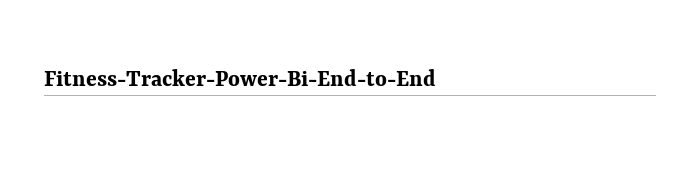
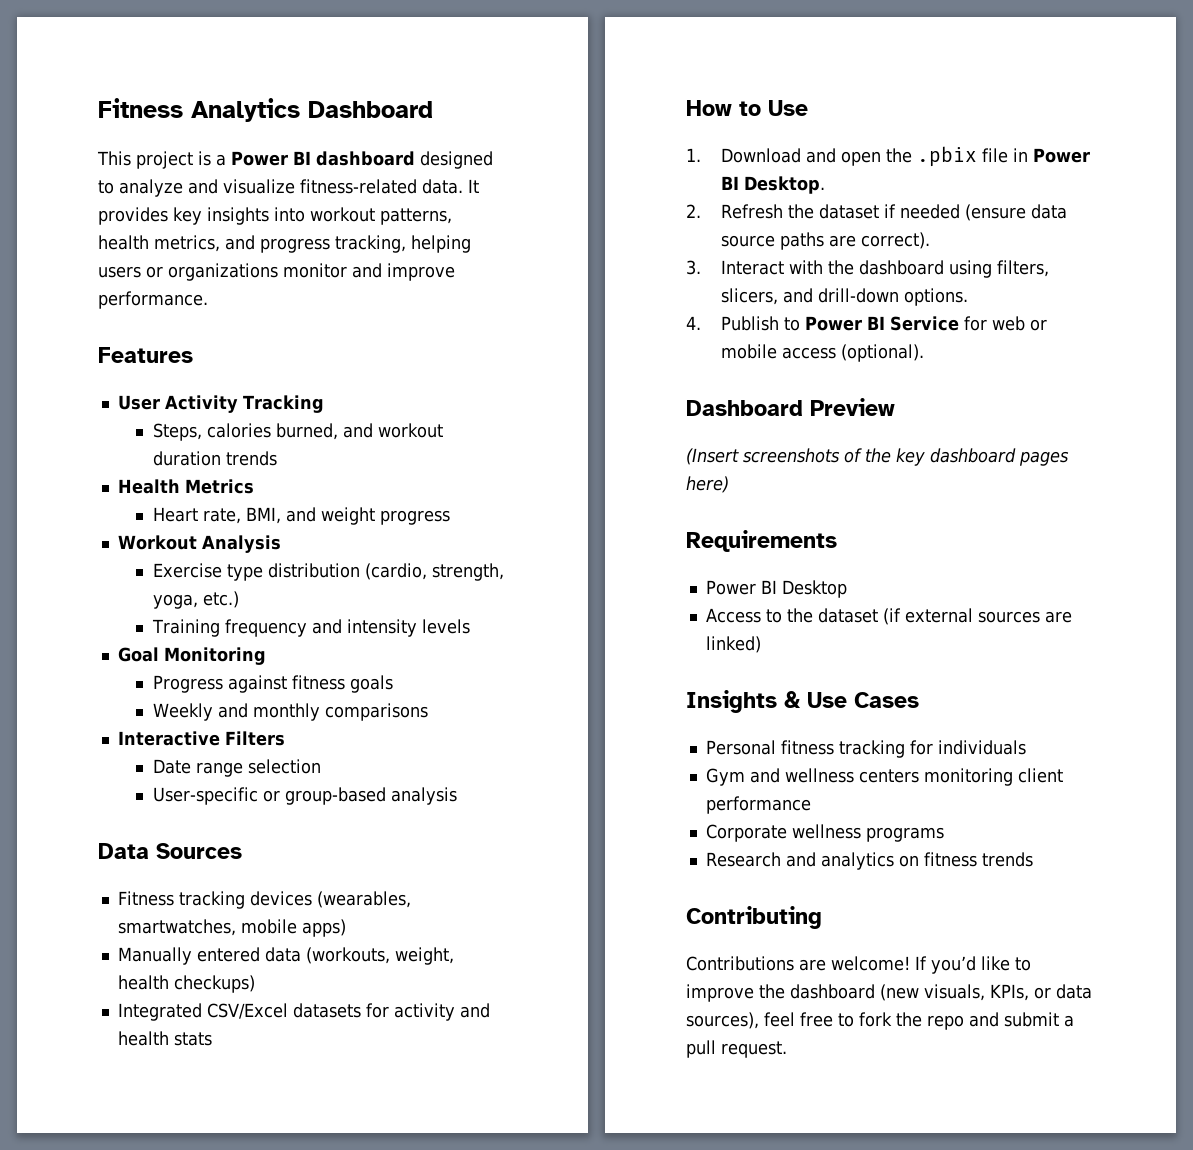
[44,69,436,86] Fitness-Tracker-Power-Bi-End-to-End -> [98,98,433,122] [97,151,493,169] [98,179,479,197] [98,207,452,225] [98,235,471,253] [98,263,455,281] [98,291,208,309] [98,347,193,363] [117,395,324,413] [152,423,443,441] [152,451,277,466] [117,479,254,494] [152,507,450,525] [117,535,281,553] [152,563,504,581] [152,591,239,609] [151,619,470,637] [117,647,266,665] [152,675,393,693] [152,703,428,721] [117,731,285,746] [152,759,321,777] [152,787,457,805] [98,843,242,859] [117,891,411,909] [117,919,346,937] [117,947,454,965] [117,975,255,993] [117,1003,490,1021] [117,1031,212,1046] [686,100,808,116] [686,146,1090,167] [720,176,825,194] [686,204,1067,221] [720,232,930,250] [686,260,1049,278] [720,288,968,306] [686,316,1047,331] [720,344,924,362] [686,398,895,416] [686,448,1069,466] [686,476,729,493] [686,530,837,552] [705,580,847,598] [705,608,1072,625] [705,636,761,653] [686,690,919,713] [705,740,1026,758] [705,768,1063,786] [705,796,811,814] [705,824,944,842] [705,852,1033,870] [686,906,822,929] [686,956,1031,974] [686,984,1092,1002] [686,1012,1074,1030] [686,1040,787,1058] Fitness Analytics Dashboard // This project is a Power BI dashboard designed to analyze and visualize fitness-related data. It provides key insights into workout patterns, health metrics, and progress tracking, helping users or organizations monitor and improve performance. // Features // User Activity Tracking // Steps, calories burned, and workout duration trends // Health Metrics // Heart rate, BMI, and weight progress // Workout Analysis // Exercise type distribution (cardio, strength, yoga, etc.) // Training frequency and intensity levels // Goal Monitoring // Progress against fitness goals // Weekly and monthly comparisons // Interactive Filters // Date range selection // User-specific or group-based analysis // Data Sources // Fitness tracking devices (wearables, smartwatches, mobile apps) // Manually entered data (workouts, weight, health checkups) // Integrated CSV/Excel datasets for activity and health stats // How to Use // 1. Download and open the .pbix file in Power BI Desktop. // 2. Refresh the dataset if needed (ensure data source paths are correct). // 3. Interact with the dashboard using filters, slicers, and drill-down options. // 4. Publish to Power BI Service for web or mobile access (optional). // Dashboard Preview // (Insert screenshots of the key dashboard pages here) // Requirements // Power BI Desktop // Access to the dataset (if external sources are linked) // Insights & Use Cases // Personal fitness tracking for individuals // Gym and wellness centers monitoring client performance // Corporate wellness programs // Research and analytics on fitness trends // Contributing // Contributions are welcome! If you’d like to improve the dashboard (new visuals, KPIs, or data sources), feel free to fork the repo and submit a pull request.

